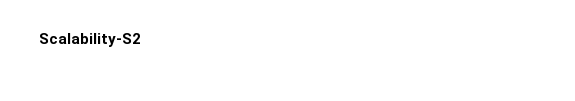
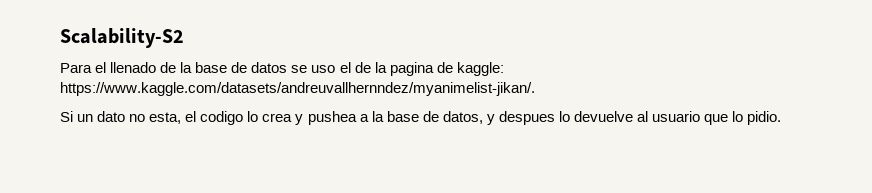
(141, 40) none -> [60,62,504,76] [60,82,535,96] [60,111,782,125] // Para el llenado de la base de datos se uso el de la pagina de kaggle: https://www.kaggle.com/datasets/andreuvallhernndez/myanimelist-jikan/. // Si un dato no esta, el codigo lo crea y pushea a la base de datos, y despues lo devuelve al usuario que lo pidio.

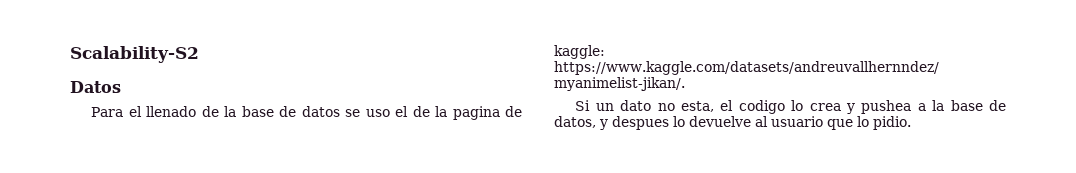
(184, 38) none -> [70,81,121,93] // Datos

